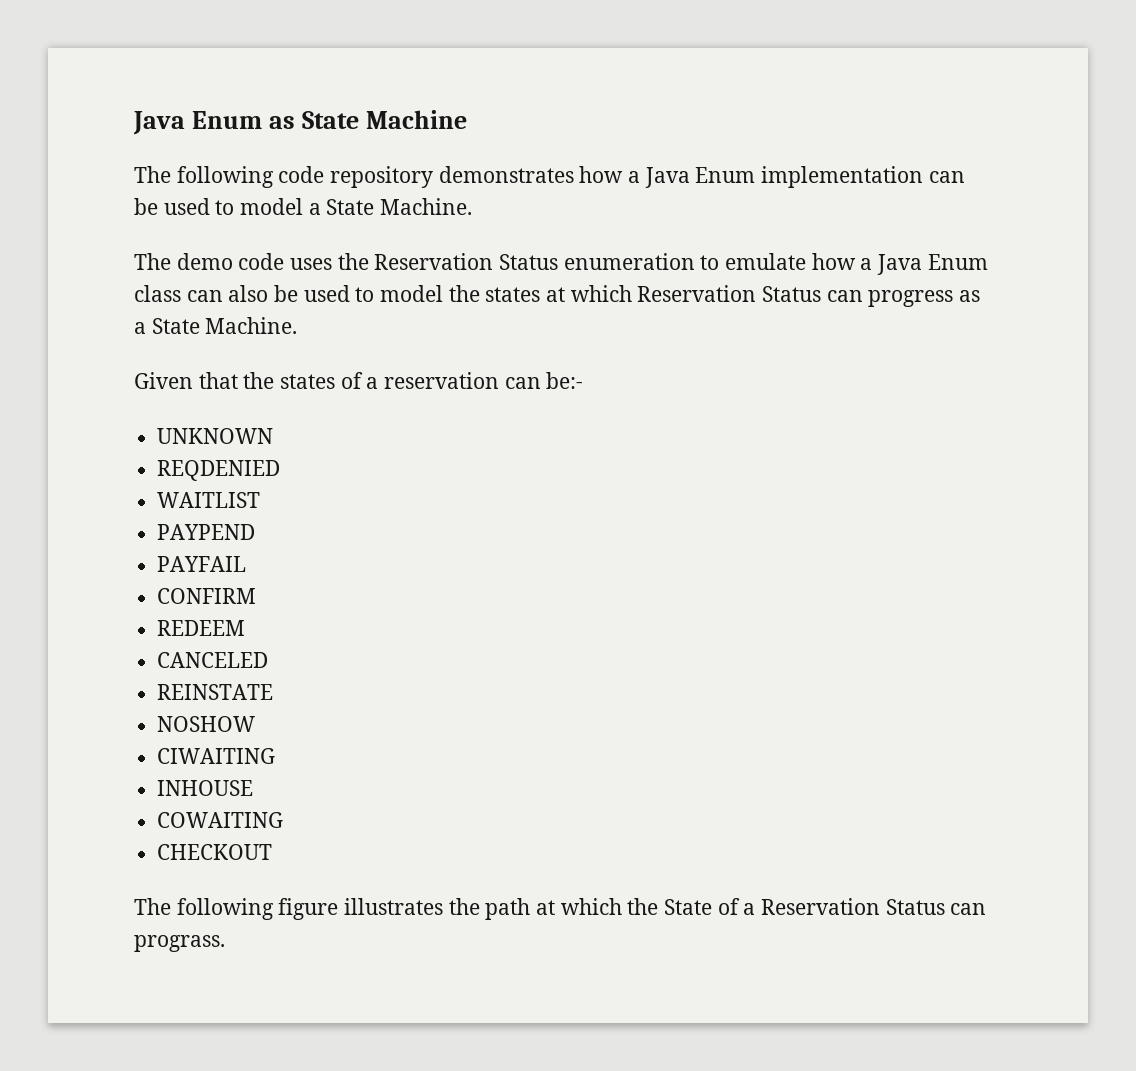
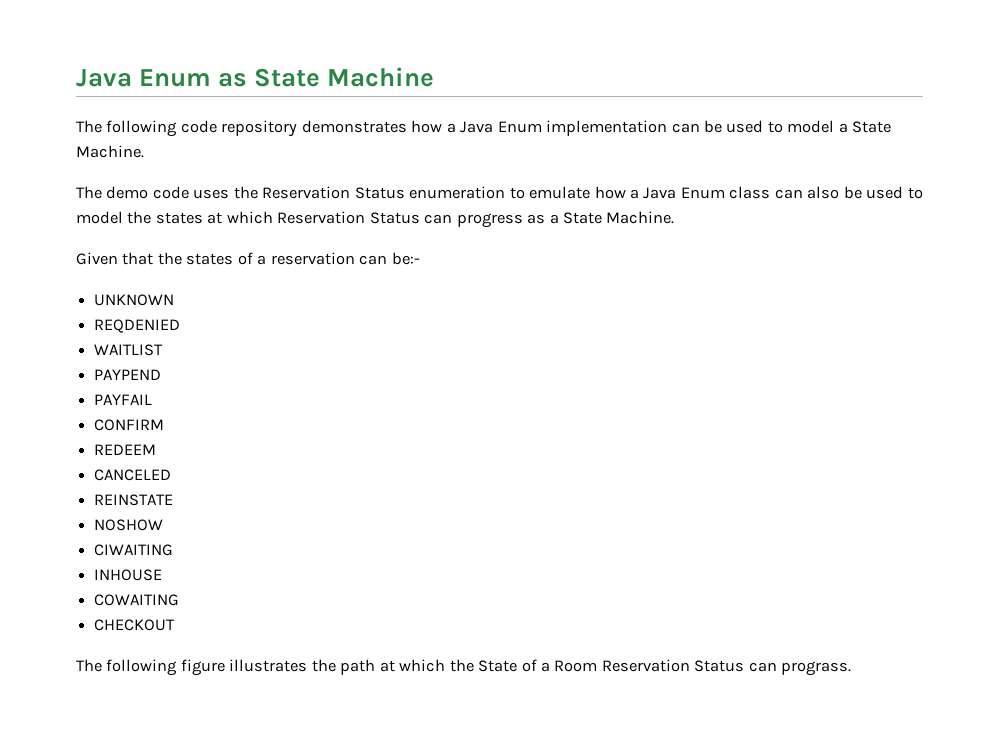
(756, 909) none -> [554,660,598,672] Room

